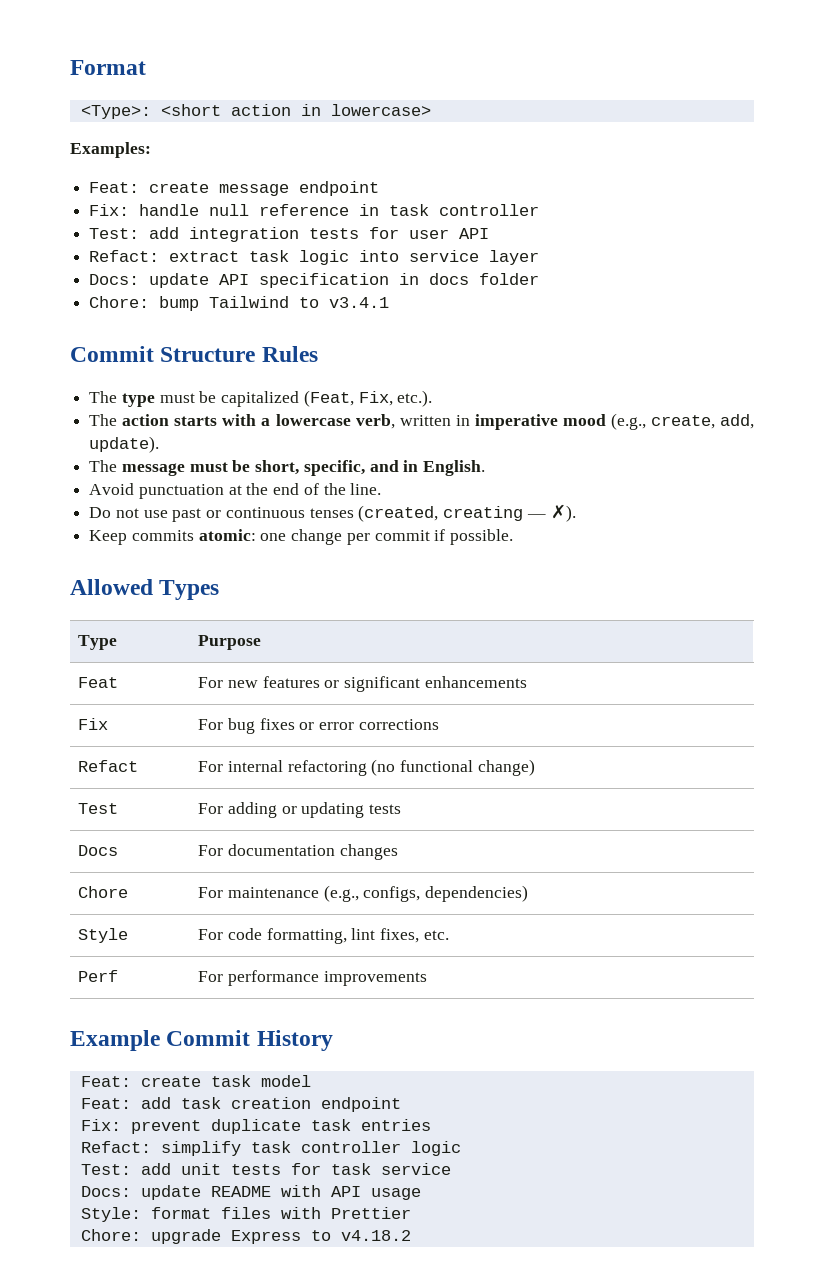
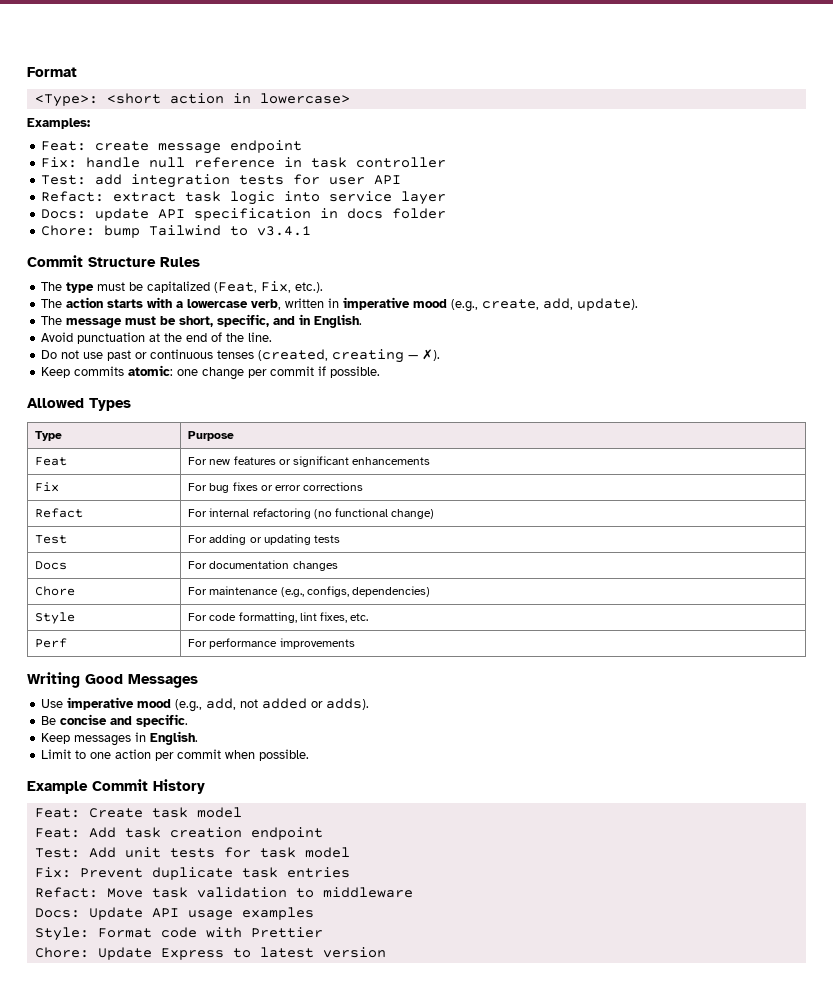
(427, 978) none -> [27,672,198,688] [41,697,370,712] [41,714,189,727] [41,731,199,746] [41,749,310,761] // Writing Good Messages // Use imperative mood (e.g., add, not added or adds). // Be concise and specific. // Keep messages in English. // Limit to one action per commit when possible.
[140,1076,201,1087] create -> [88,808,143,818] Create
[140,1097,171,1109] add -> [88,827,116,838] Add
[80,1119,201,1134] // Fix: prevent -> [34,847,350,858] [34,867,143,878] // Test: Add unit tests for task model // Fix: Prevent
[160,1141,461,1156] [80,1163,451,1175] [80,1185,321,1200] simplify task controller logic // Test: add unit tests for task service // Docs: update README with -> [106,887,413,898] [34,907,143,920] Move task validation to middleware // Docs: Update
(421, 1194) none -> [241,907,314,920] examples
[150,1207,271,1219] format files -> [97,927,197,938] Format code
[150,1229,221,1244] upgrade -> [97,947,152,960] Update
[340,1230,411,1241] v4.18.2 -> [259,947,386,958] latest version

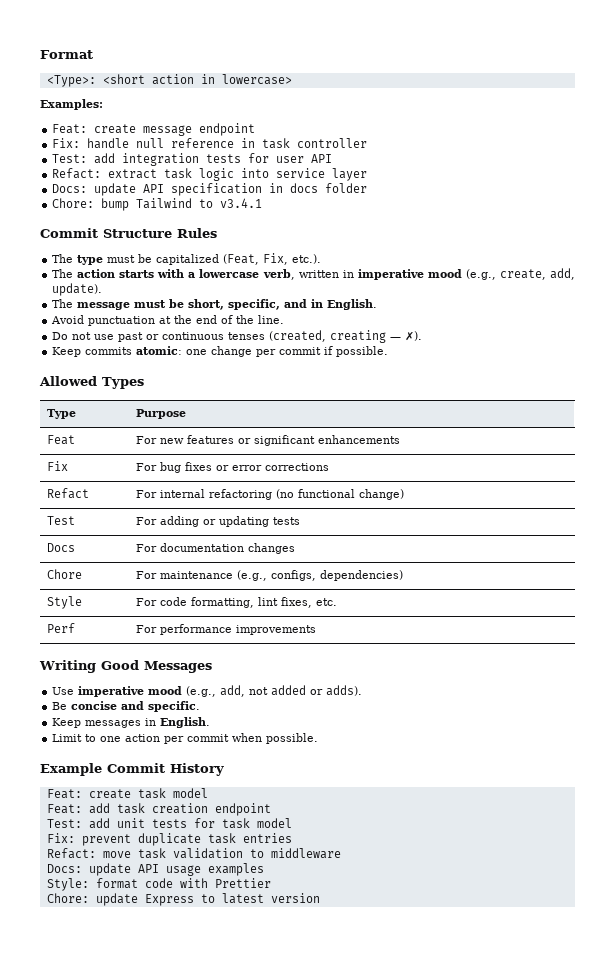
[88,808,143,818] Create -> [88,789,131,799] create
[88,827,116,838] Add -> [88,803,110,814] add
[88,847,116,858] Add -> [88,818,110,829] add
[79,868,143,878] Prevent -> [81,834,131,846] prevent
[106,888,143,898] Move -> [102,851,131,858] move
[88,907,143,920] Update -> [88,863,131,876] update
[97,928,152,938] Format -> [95,878,138,889] format
[97,947,152,960] Update -> [95,893,138,906] update

